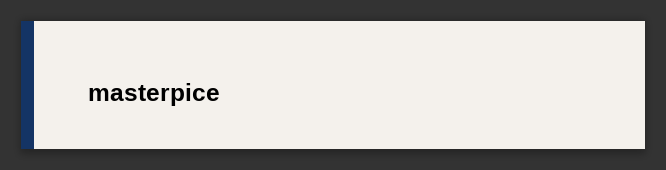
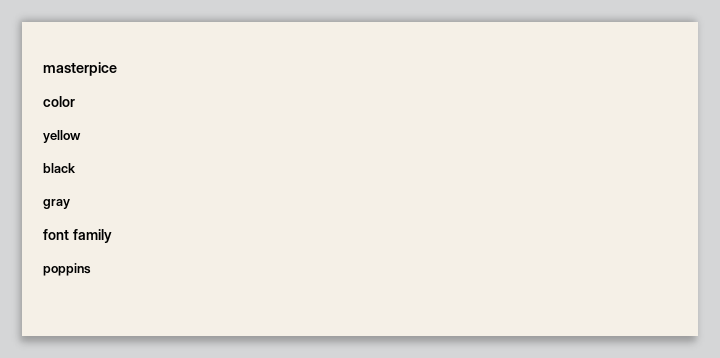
(220, 94) none -> [43,96,75,107] [43,130,81,143] [43,163,76,173] [43,199,70,209] [43,229,112,243] [43,263,91,276] // color // yellow // black // gray // font family // poppins

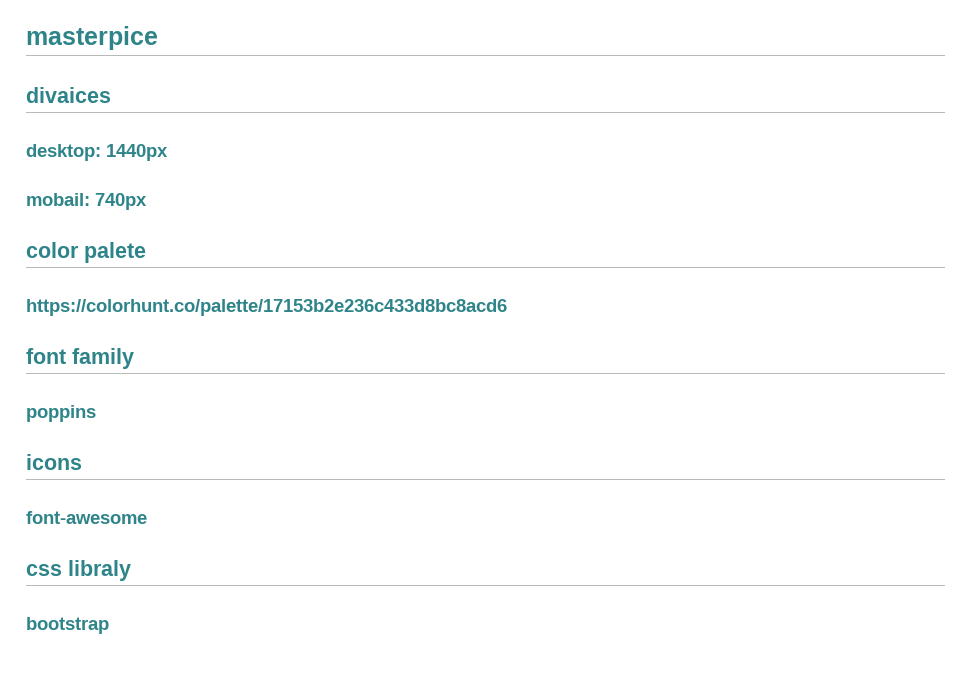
[43,96,75,107] [43,130,81,143] [43,163,76,173] [43,199,70,209] [43,229,112,243] [43,263,91,276] color // yellow // black // gray // font family // poppins -> [26,87,111,103] [26,144,168,161] [26,193,147,210] [26,242,146,263] [26,299,507,316] [26,348,134,369] [26,405,96,422] [26,454,82,470] [26,511,147,524] [26,560,131,581] [26,617,109,634] divaices // desktop: 1440px // mobail: 740px // color palete // https://colorhunt.co/palette/17153b2e236c433d8bc8acd6 // font family // poppins // icons // font-awesome // css libraly // bootstrap

